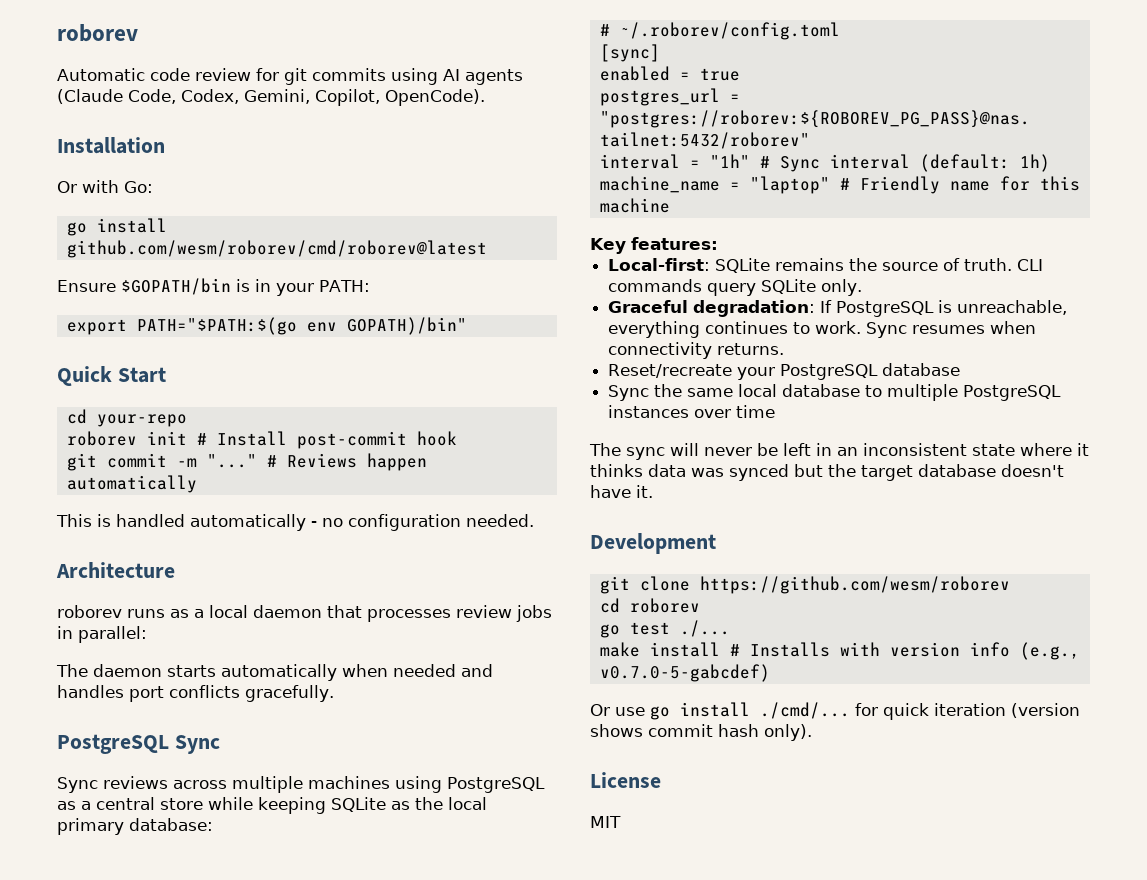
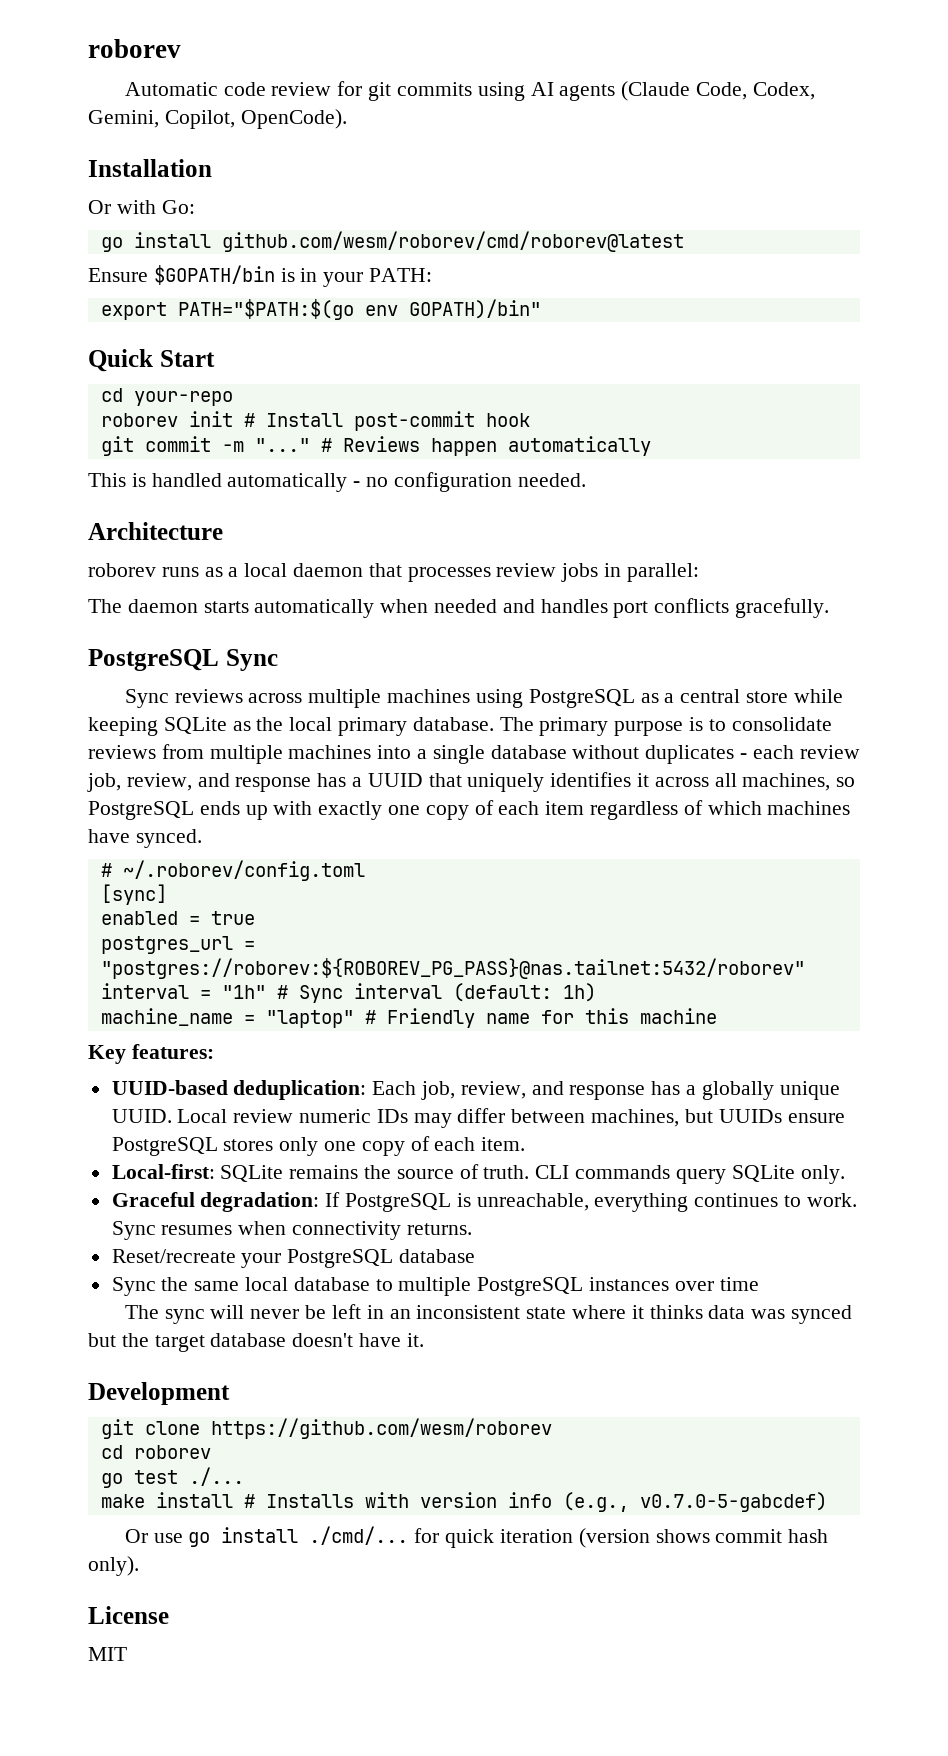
[129,818,213,831] database: -> [412,717,832,736] [88,744,860,764] [87,772,856,792] [88,800,851,820] [88,829,202,848] database. The primary purpose is to consolidate reviews from multiple machines into a single database without duplicates - each review job, review, and response has a UUID that uniquely identifies it across all machines, so PostgreSQL ends up with exactly one copy of each item regardless of which machines have synced.
(718, 243) none -> [111,1080,840,1100] [111,1108,845,1128] [111,1136,526,1156] // UUID-based deduplication: Each job, review, and response has a globally unique UUID. Local review numeric IDs may differ between machines, but UUIDs ensure PostgreSQL stores only one copy of each item.

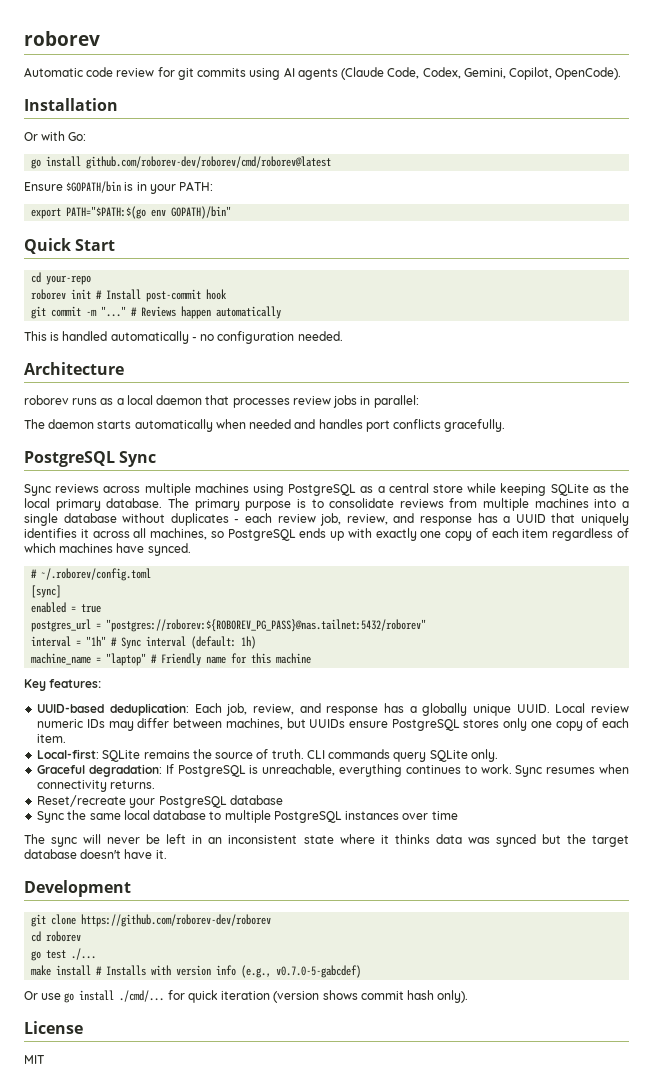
[221,231,684,252] github.com/wesm/roborev/cmd/roborev@latest -> [86,156,332,169] github.com/roborev-dev/roborev/cmd/roborev@latest
[210,1418,552,1439] https://github.com/wesm/roborev -> [81,914,272,927] https://github.com/roborev-dev/roborev

